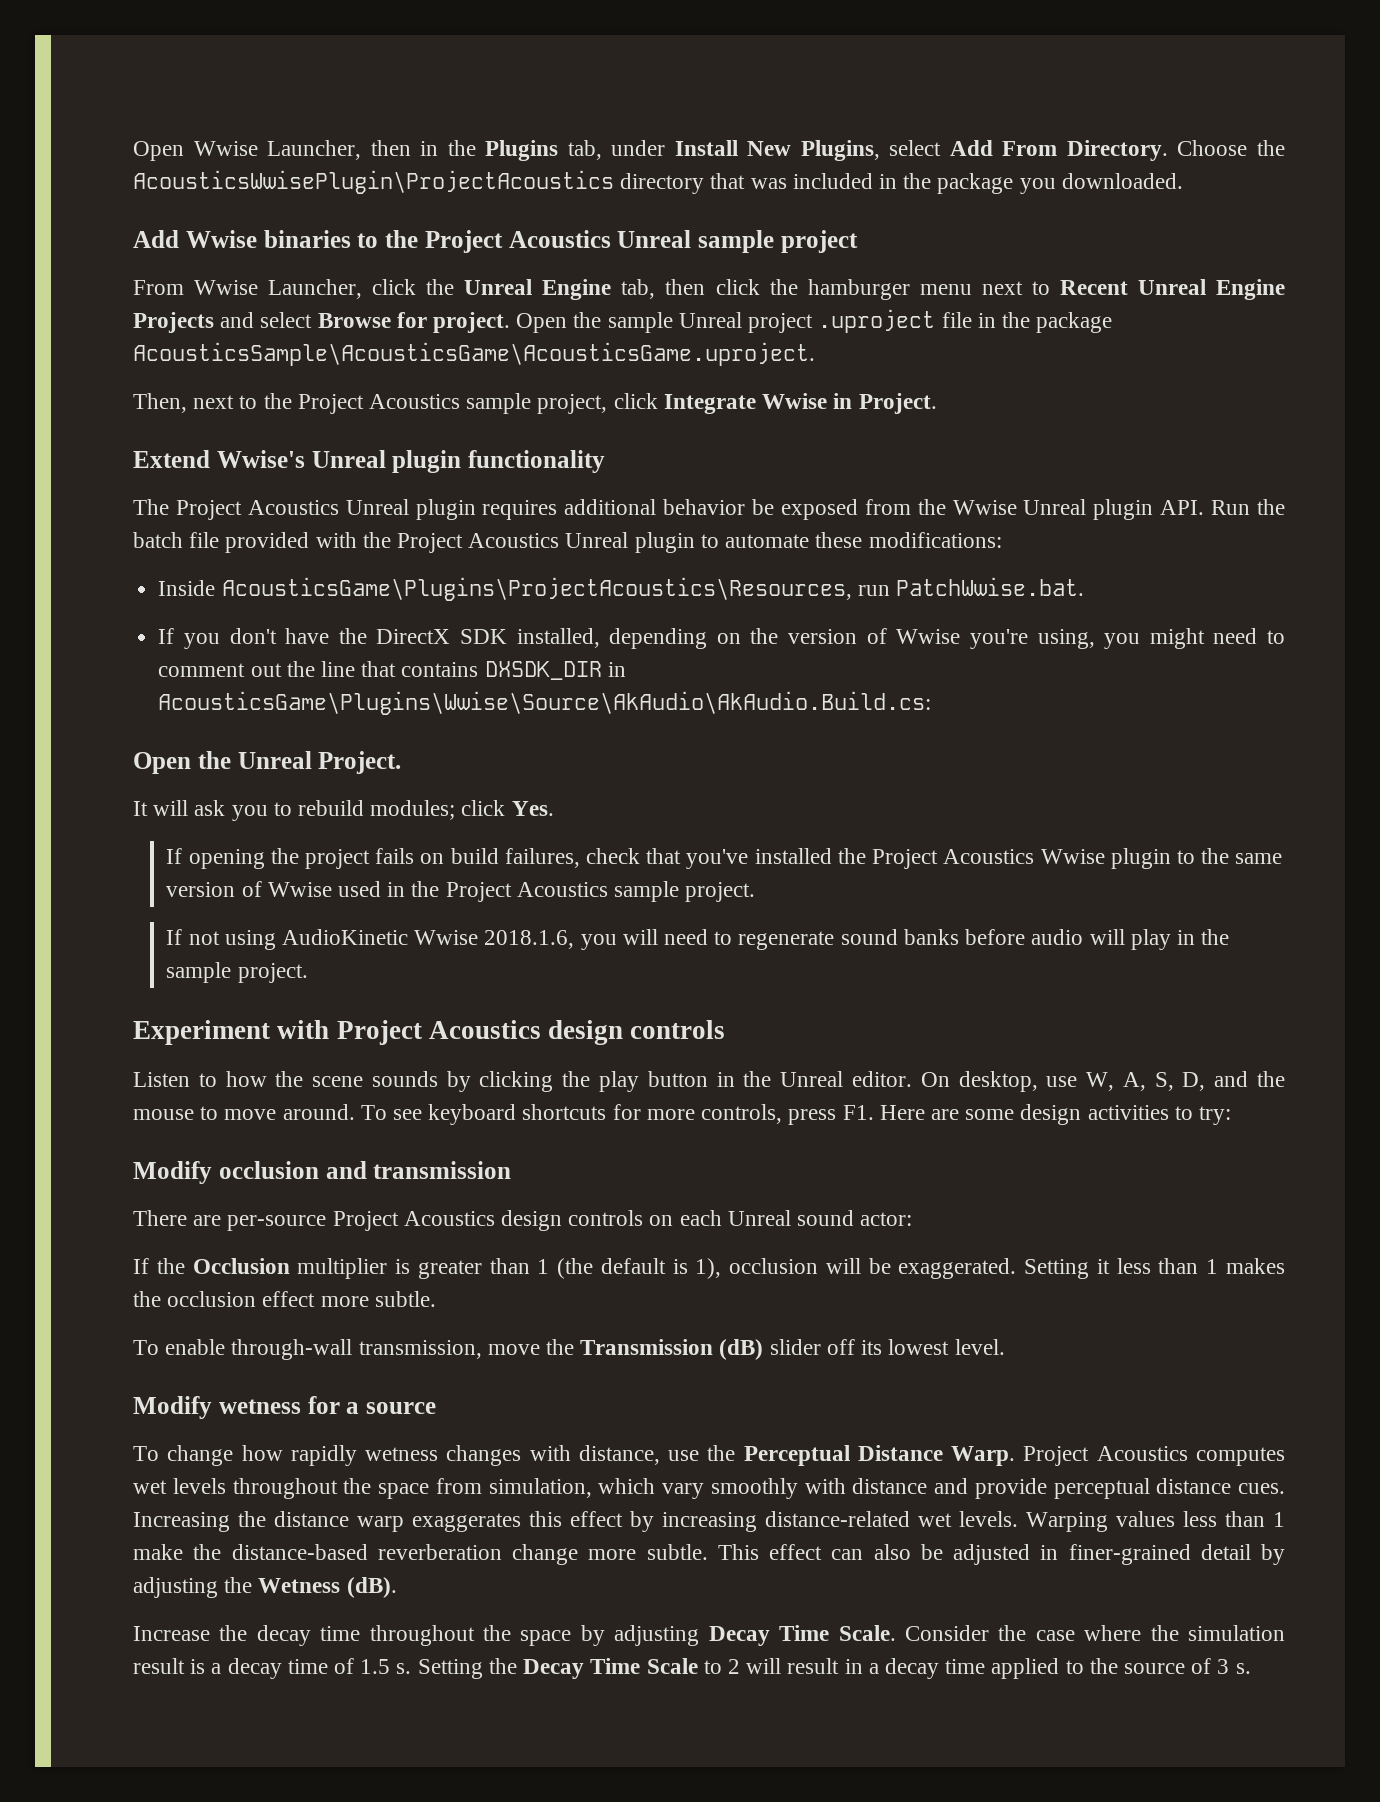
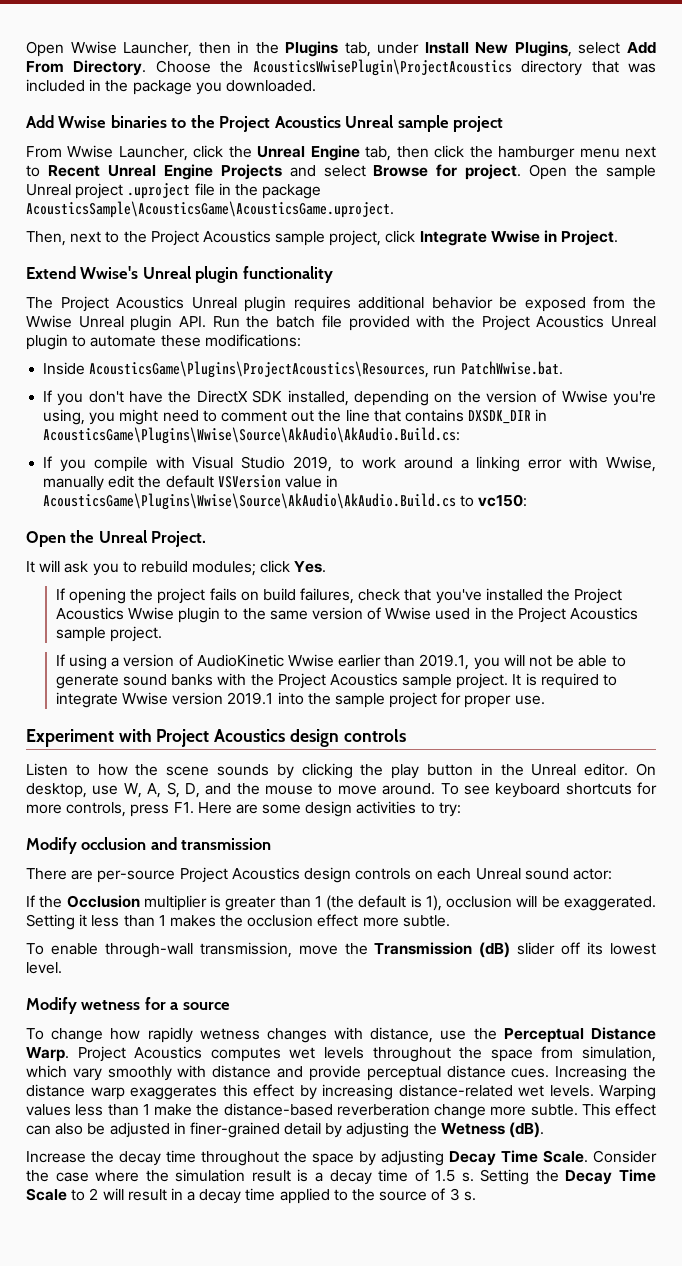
(932, 703) none -> [43,456,657,472] [43,475,339,491] [43,493,528,510] // If you compile with Visual Studio 2019, to work around a linking error with Wwise, manually edit the default VSVersion value in AcousticsGame\Plugins\Wwise\Source\AkAudio\AkAudio.Build.cs to vc150:
[188,929,1230,950] [166,962,308,983] not using AudioKinetic Wwise 2018.1.6, you will need to regenerate sound banks before audio will play in the sample project. -> [68,654,626,670] [55,673,617,689] [55,692,545,708] using a version of AudioKinetic Wwise earlier than 2019.1, you will not be able to generate sound banks with the Project Acoustics sample project. It is required to integrate Wwise version 2019.1 into the sample project for proper use.

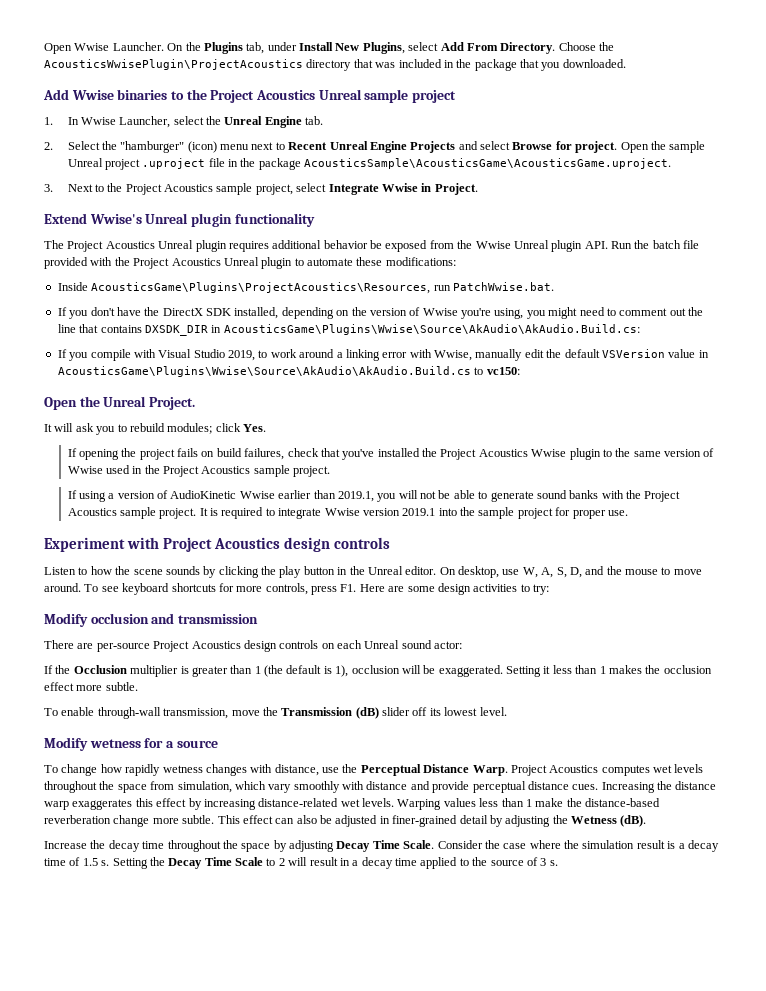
[123,41,250,57] Launcher, then in -> [112,42,184,51] Launcher. On
(192, 87) none -> [520,59,539,68] that
[26,145,224,161] From Wwise Launcher, click -> [44,116,204,128] 1. In Wwise Launcher, select
[365,145,576,161] tab, then click the hamburger -> [305,116,324,125] [44,141,217,153] tab. // 2. Select the "hamburger" (icon)
[26,231,102,246] Then, next -> [44,184,93,192] 3. Next
[385,230,416,243] click -> [296,183,327,192] select

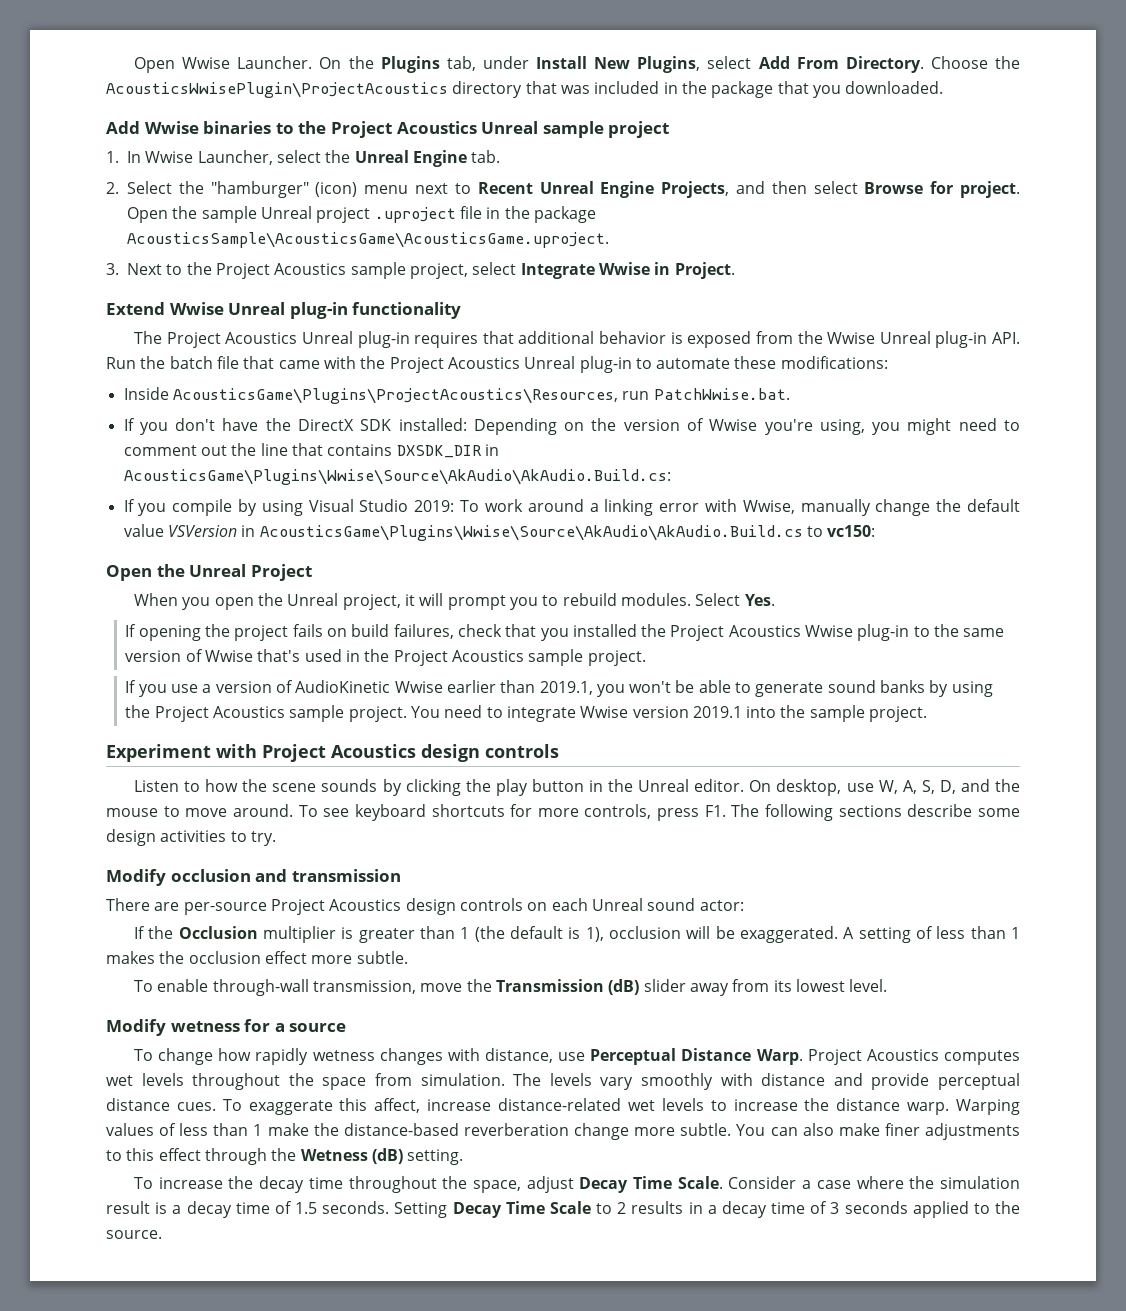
[410,141,478,153] Projects and -> [661,181,807,198] Projects, and then
[89,213,232,227] Wwise's Unreal plugin -> [169,302,348,319] Wwise Unreal plug-in
[195,240,269,252] plugin requires -> [357,331,514,348] plug-in requires that
[370,240,382,249] be -> [670,332,683,344] is
[551,240,583,252] plugin -> [935,331,988,348] plug-in
[44,257,88,269] provided -> [243,356,320,369] that came
[261,257,293,269] plugin -> [579,356,632,373] plug-in
[234,307,334,319] installed, depending -> [398,418,557,435] installed: Depending
[133,349,268,361] with Visual Studio 2019, to -> [238,499,480,516] by using Visual Studio 2019: To
[524,349,544,358] edit -> [875,499,931,516] change
[601,349,696,358] VSVersion value -> [123,524,237,537] value VSVersion
[148,397,195,410] [44,423,94,432] Project. // It will ask -> [250,564,312,581] [134,593,506,610] Project // When you open the Unreal project, it will prompt
[167,423,241,434] modules; click -> [620,593,741,606] modules. Select
[342,449,375,460] you've -> [540,628,569,641] you
[569,448,601,460] plugin -> [857,624,910,641] plug-in
(103, 470) none -> [257,649,301,662] that's
[78,491,106,502] using -> [138,684,198,697] you use
[398,490,437,499] will not -> [629,681,672,693] won't
[601,490,681,502] [67,507,264,519] with the Project Acoustics sample project. It is required -> [929,680,993,697] [125,705,483,722] by using the Project Acoustics sample project. You need
[517,507,628,519] project for proper use. -> [869,706,928,722] project.
[359,584,405,592] Here are -> [731,804,973,821] The following sections describe
[533,584,549,595] try: -> [250,831,276,846] try.
[506,666,551,677] Setting it -> [843,926,934,943] A setting of
[412,707,428,716] off -> [689,979,770,996] away from
[342,764,358,773] the -> (586, 1056) none
[177,781,266,793] simulation, which -> [420,1073,592,1086] simulation. The levels
[601,781,717,793] [44,798,394,810] Increasing the distance warp exaggerates this effect by increasing distance-related wet levels. -> [222,1098,950,1115] To exaggerate this affect, increase distance-related wet levels to increase the distance warp.
(476, 802) none -> [159,1123,177,1136] of
[217,815,647,827] [44,841,87,849] This effect can also be adjusted in finer-grained detail by adjusting the Wetness (dB). // Increase -> [736,1123,1021,1140] [106,1148,464,1165] [134,1177,223,1189] You can also make finer adjustments to this effect through the Wetness (dB) setting. // To increase
[241,840,334,852] space by adjusting -> [472,1176,574,1193] space, adjust
[484,840,500,849] the -> [802,1180,812,1189] a
[101,857,165,869] s. Setting the -> [322,1201,448,1218] seconds. Setting
[288,857,338,866] will result -> [631,1201,684,1214] results
[420,857,558,869] applied to the source of 3 s. -> [810,1201,1020,1218] [106,1230,162,1239] of 3 seconds applied to the source.

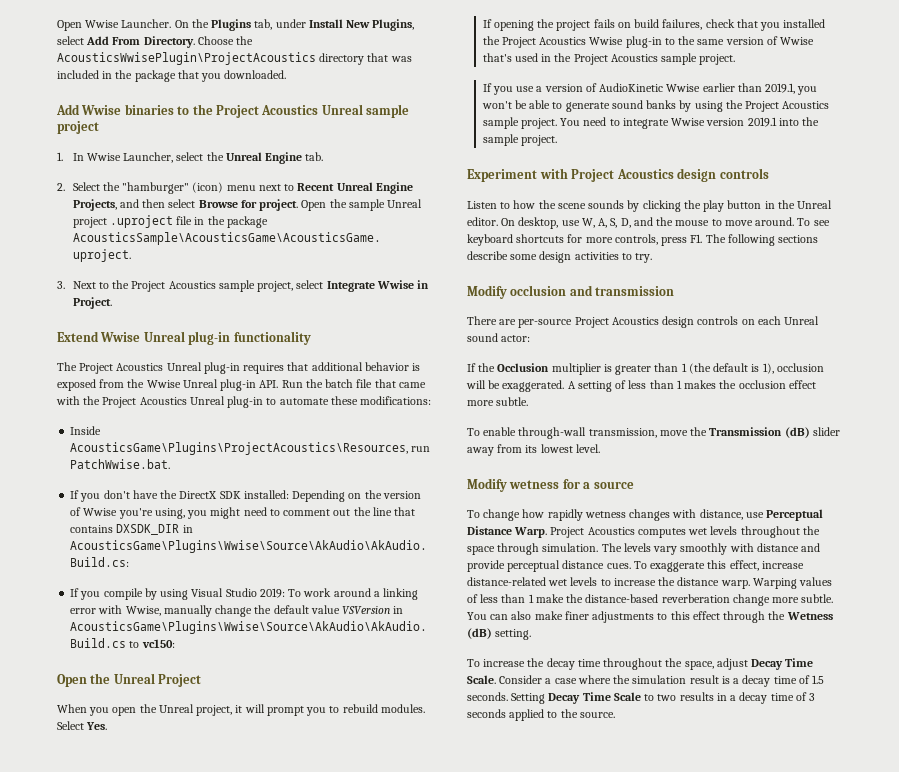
[375,1073,412,1086] from -> [497,543,540,555] through
[374,1098,421,1113] affect, -> [729,560,759,571] effect,
[617,1202,627,1214] 2 -> [657,694,677,701] two

